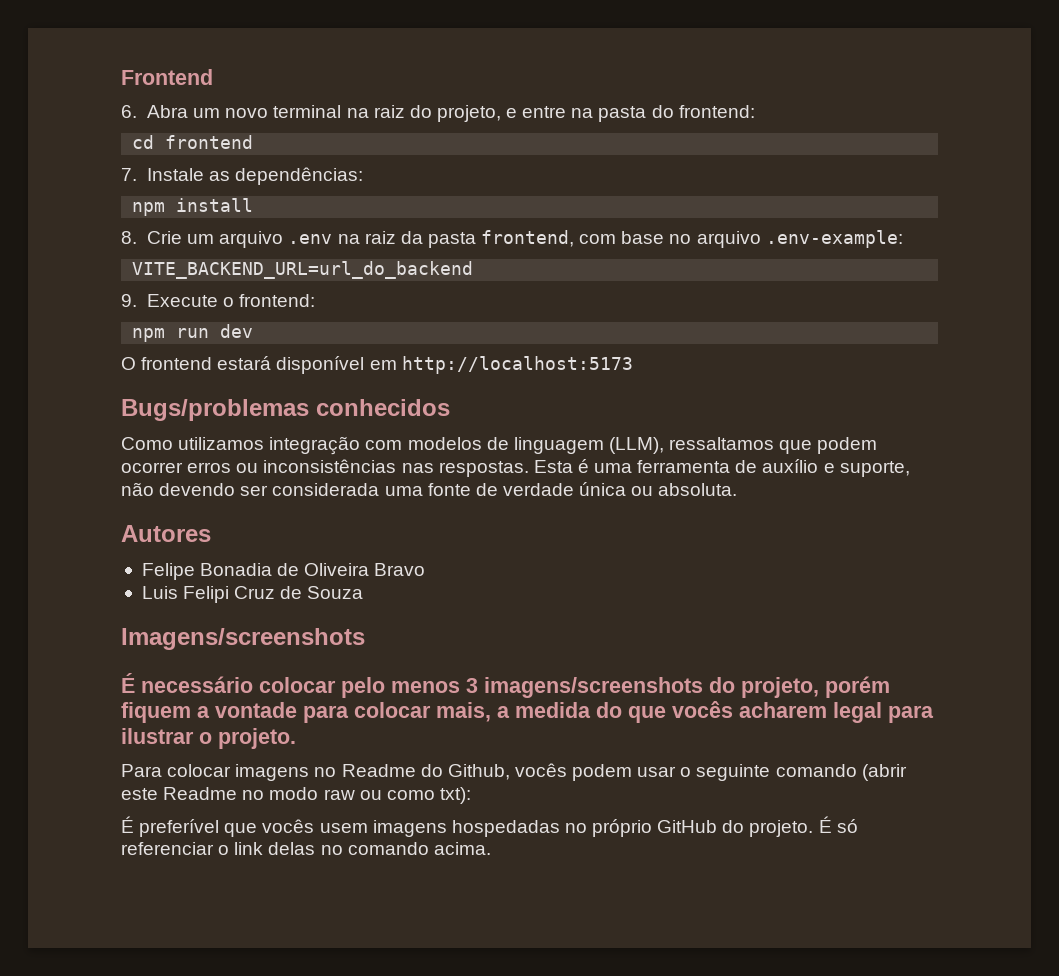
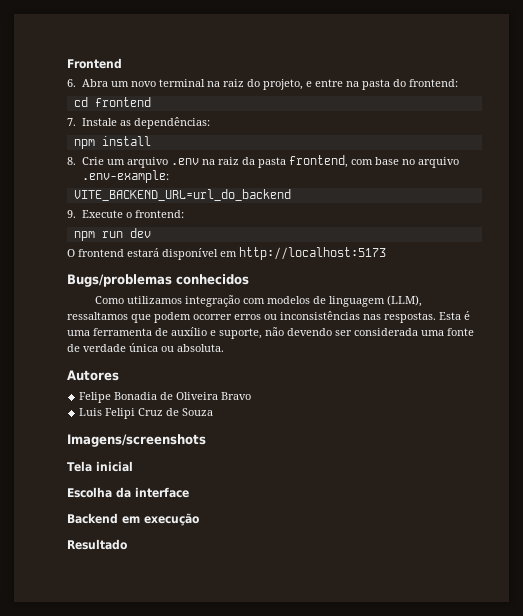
[121,673,890,698] [121,701,934,723] [121,728,296,749] [121,763,907,781] [121,787,471,804] [121,816,858,837] [121,842,491,855] É necessário colocar pelo menos 3 imagens/screenshots do projeto, porém fiquem a vontade para colocar mais, a medida do que vocês acharem legal para ilustrar o projeto. // Para colocar imagens no Readme do Github, vocês podem usar o seguinte comando (abrir este Readme no modo raw ou como txt): // É preferível que vocês usem imagens hospedadas no próprio GitHub do projeto. É só referenciar o link delas no comando acima. -> [67,461,133,472] [67,487,189,498] [67,513,199,526] [67,539,127,550] Tela inicial // Escolha da interface // Backend em execução // Resultado

